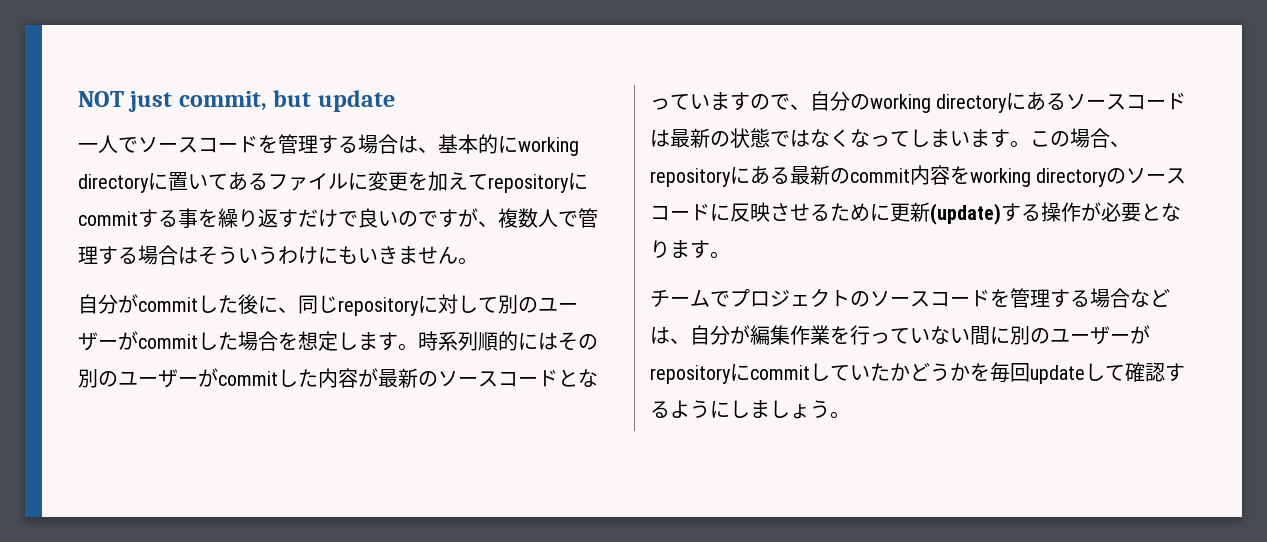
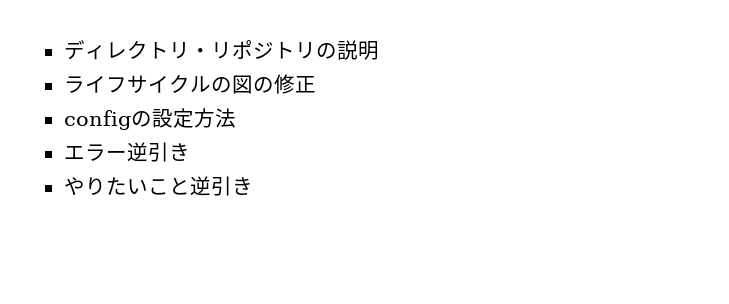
[78,90,395,112] [78,134,579,156] [78,171,588,193] [78,208,598,228] [78,245,478,265] [78,294,578,316] [78,331,598,351] [78,368,598,388] [650,91,1187,113] [650,128,1130,148] [650,165,1187,187] [650,202,1181,225] [650,240,730,259] [650,288,1170,308] [650,325,1150,345] [650,362,1185,384] [650,400,850,419] NOT just commit, but update // 一人でソースコードを管理する場合は、基本的にworking directoryに置いてあるファイルに変更を加えてrepositoryにcommitする事を繰り返すだけで良いのですが、複数人で管理する場合はそういうわけにもいきません。 // 自分がcommitした後に、同じrepositoryに対して別のユーザーがcommitした場合を想定します。時系列順的にはその別のユーザーがcommitした内容が最新のソースコードとなっていますので、自分のworking directoryにあるソースコードは最新の状態ではなくなってしまいます。この場合、repositoryにある最新のcommit内容をworking directoryのソースコードに反映させるために更新(update)する操作が必要となります。 // チームでプロジェクトのソースコードを管理する場合などは、自分が編集作業を行っていない間に別のユーザーがrepositoryにcommitしていたかどうかを毎回updateして確認するようにしましょう。 -> [63,40,379,60] [63,74,316,94] [63,108,236,130] [63,142,190,162] [63,176,253,196] ディレクトリ・リポジトリの説明 // ライフサイクルの図の修正 // configの設定方法 // エラー逆引き // やりたいこと逆引き

